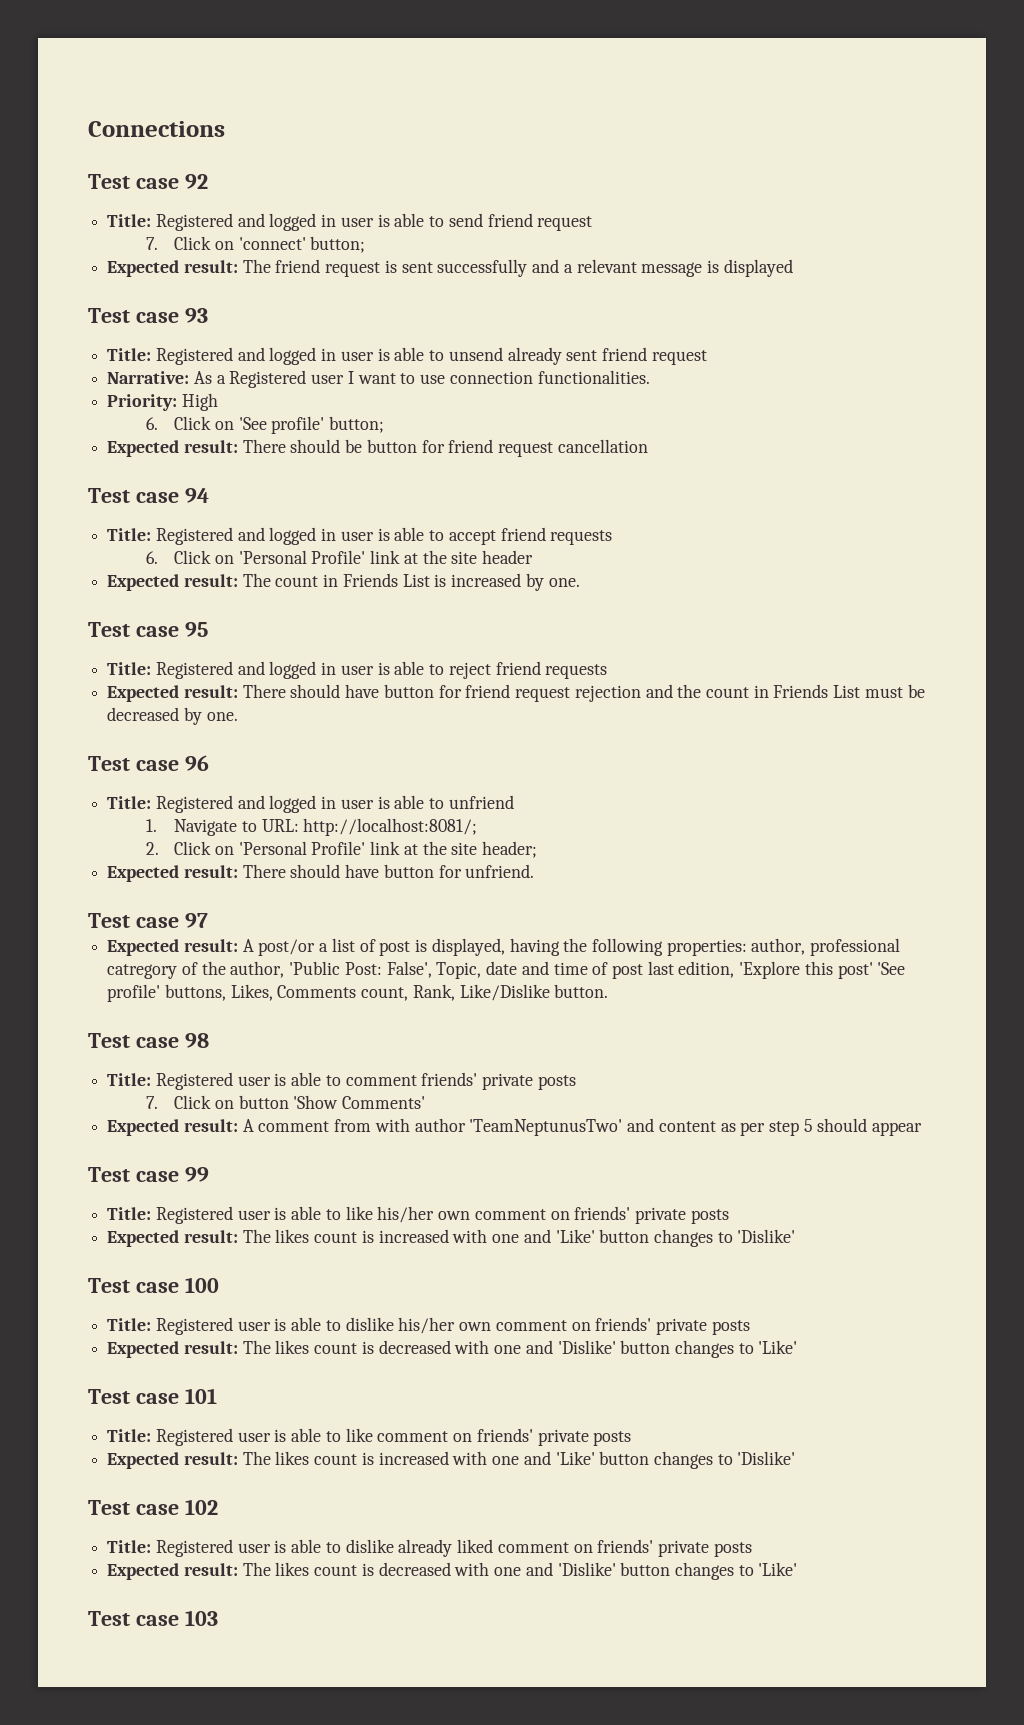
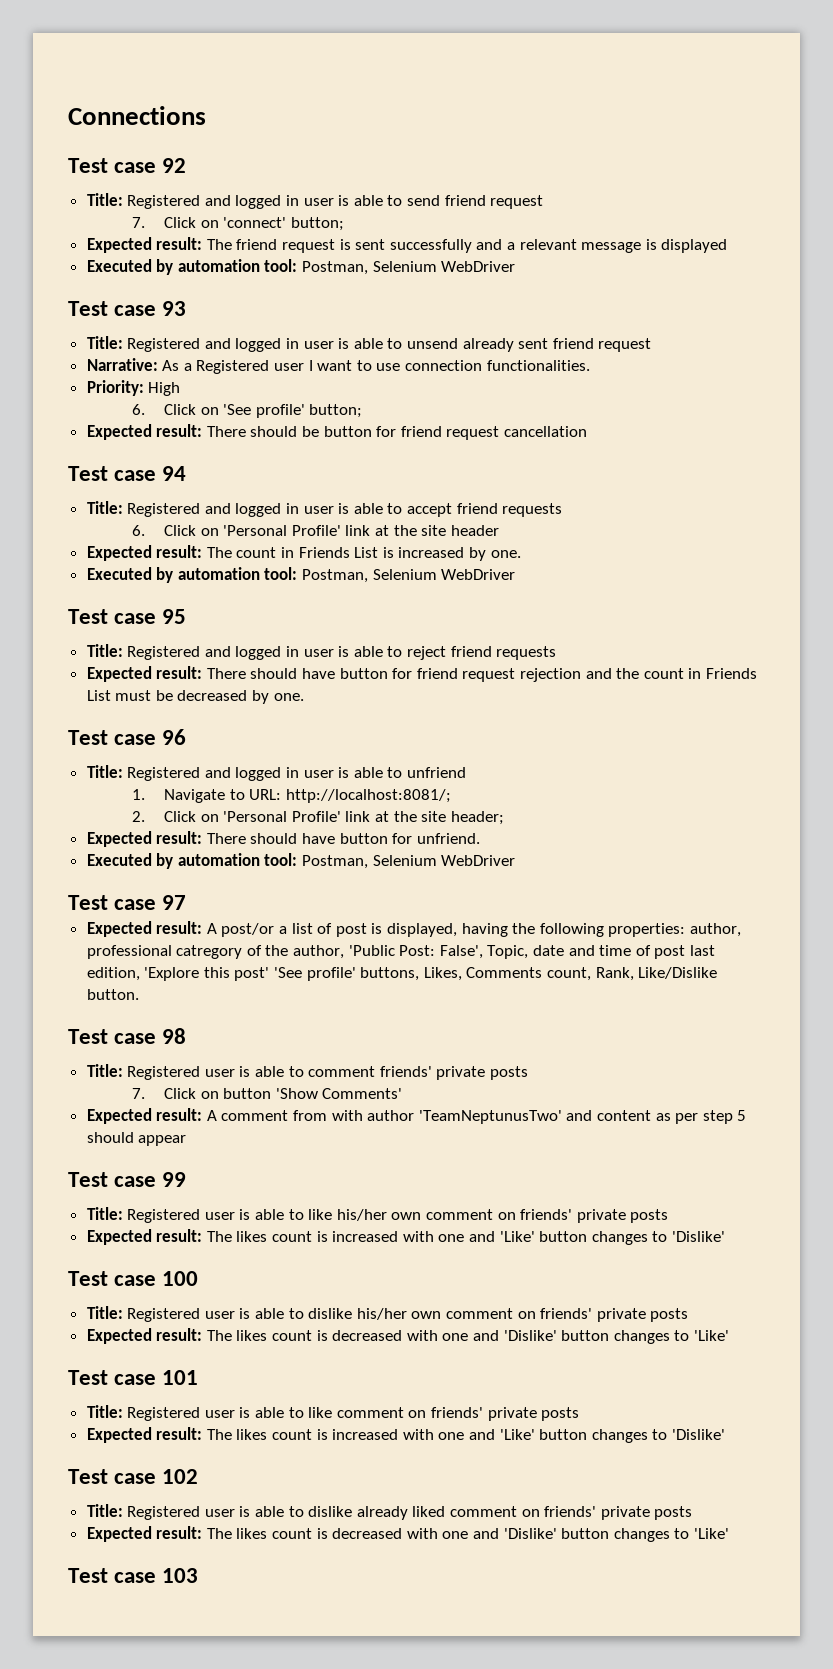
(793, 268) none -> [86,259,516,275] // Executed by automation tool: Postman, Selenium WebDriver
(580, 582) none -> [86,567,516,583] // Executed by automation tool: Postman, Selenium WebDriver
(535, 871) none -> [86,853,516,869] // Executed by automation tool: Postman, Selenium WebDriver

